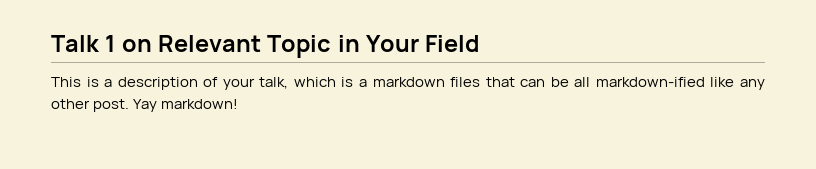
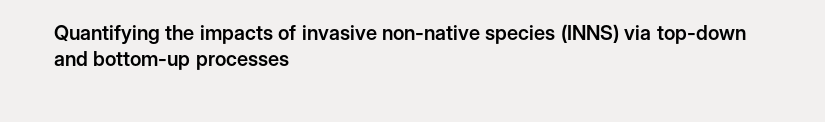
[51,35,481,58] [51,77,765,90] [51,99,239,112] Talk 1 on Relevant Topic in Your Field // This is a description of your talk, which is a markdown files that can be all markdown-ified like any other post. Yay markdown! -> [54,24,746,45] [54,51,289,70] Quantifying the impacts of invasive non-native species (INNS) via top-down and bottom-up processes

